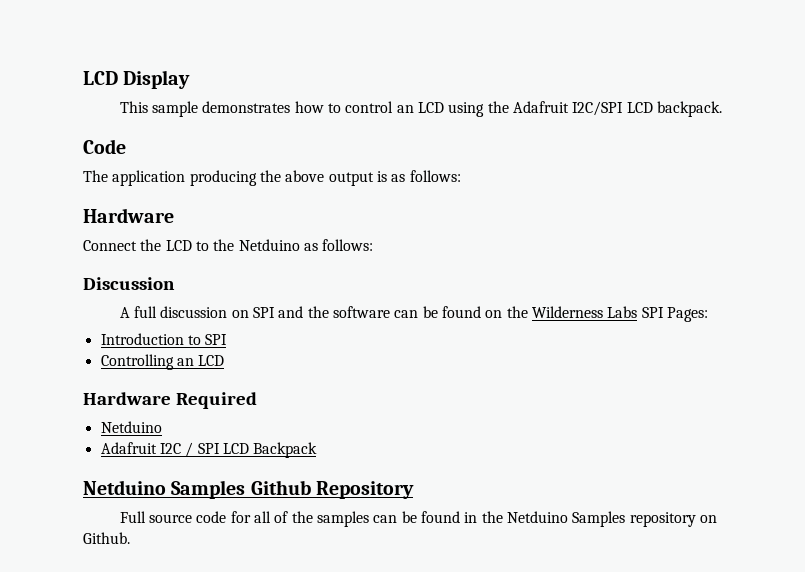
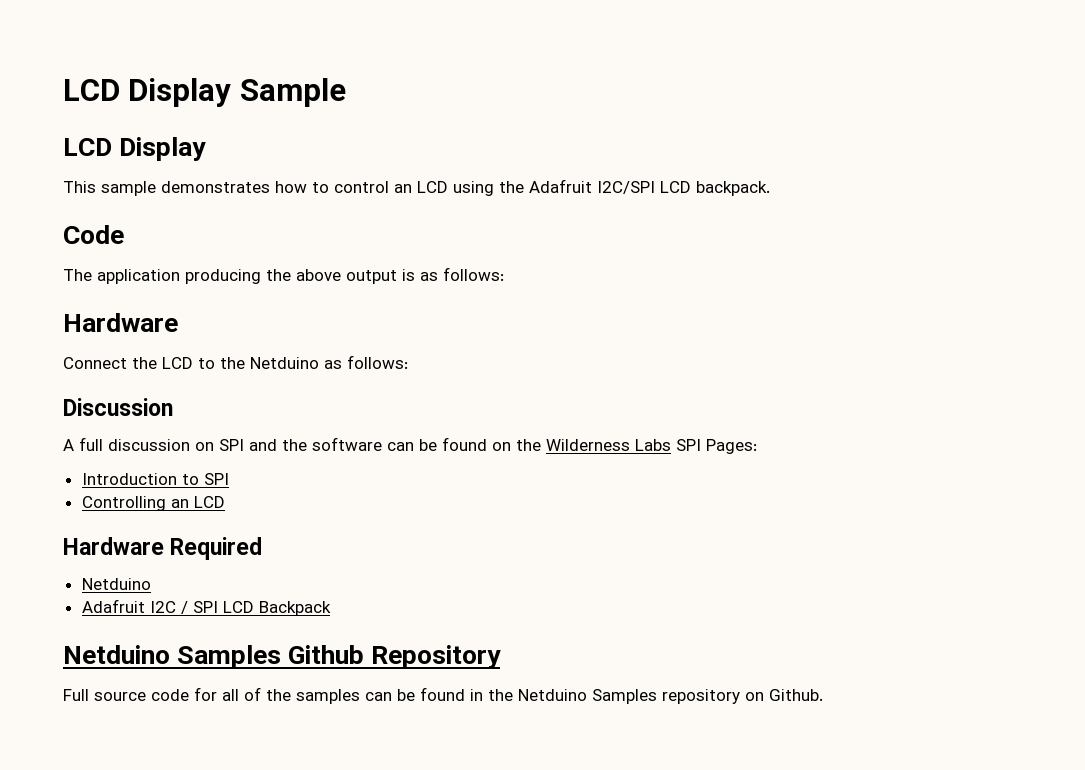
[83,70,191,89] LCD Display -> [63,78,346,107] [63,137,207,161] LCD Display Sample // LCD Display

